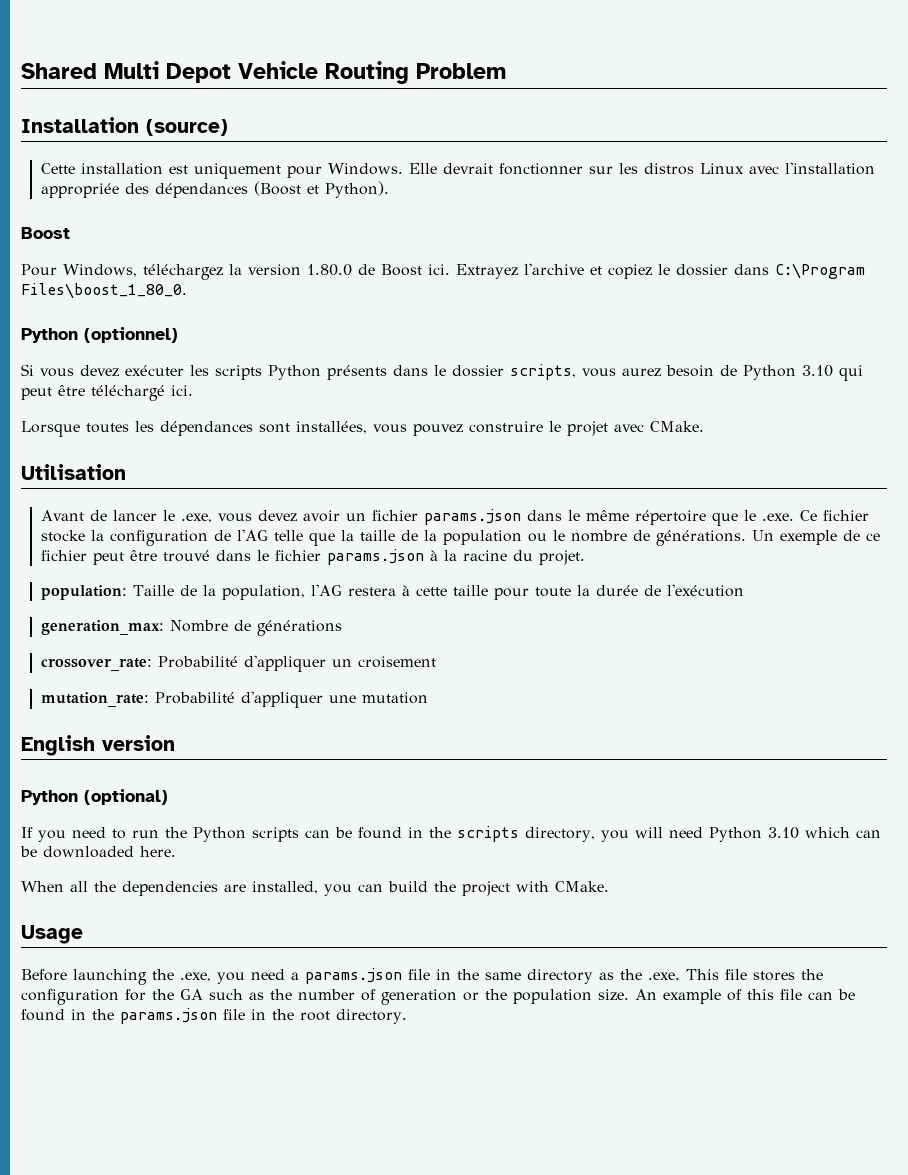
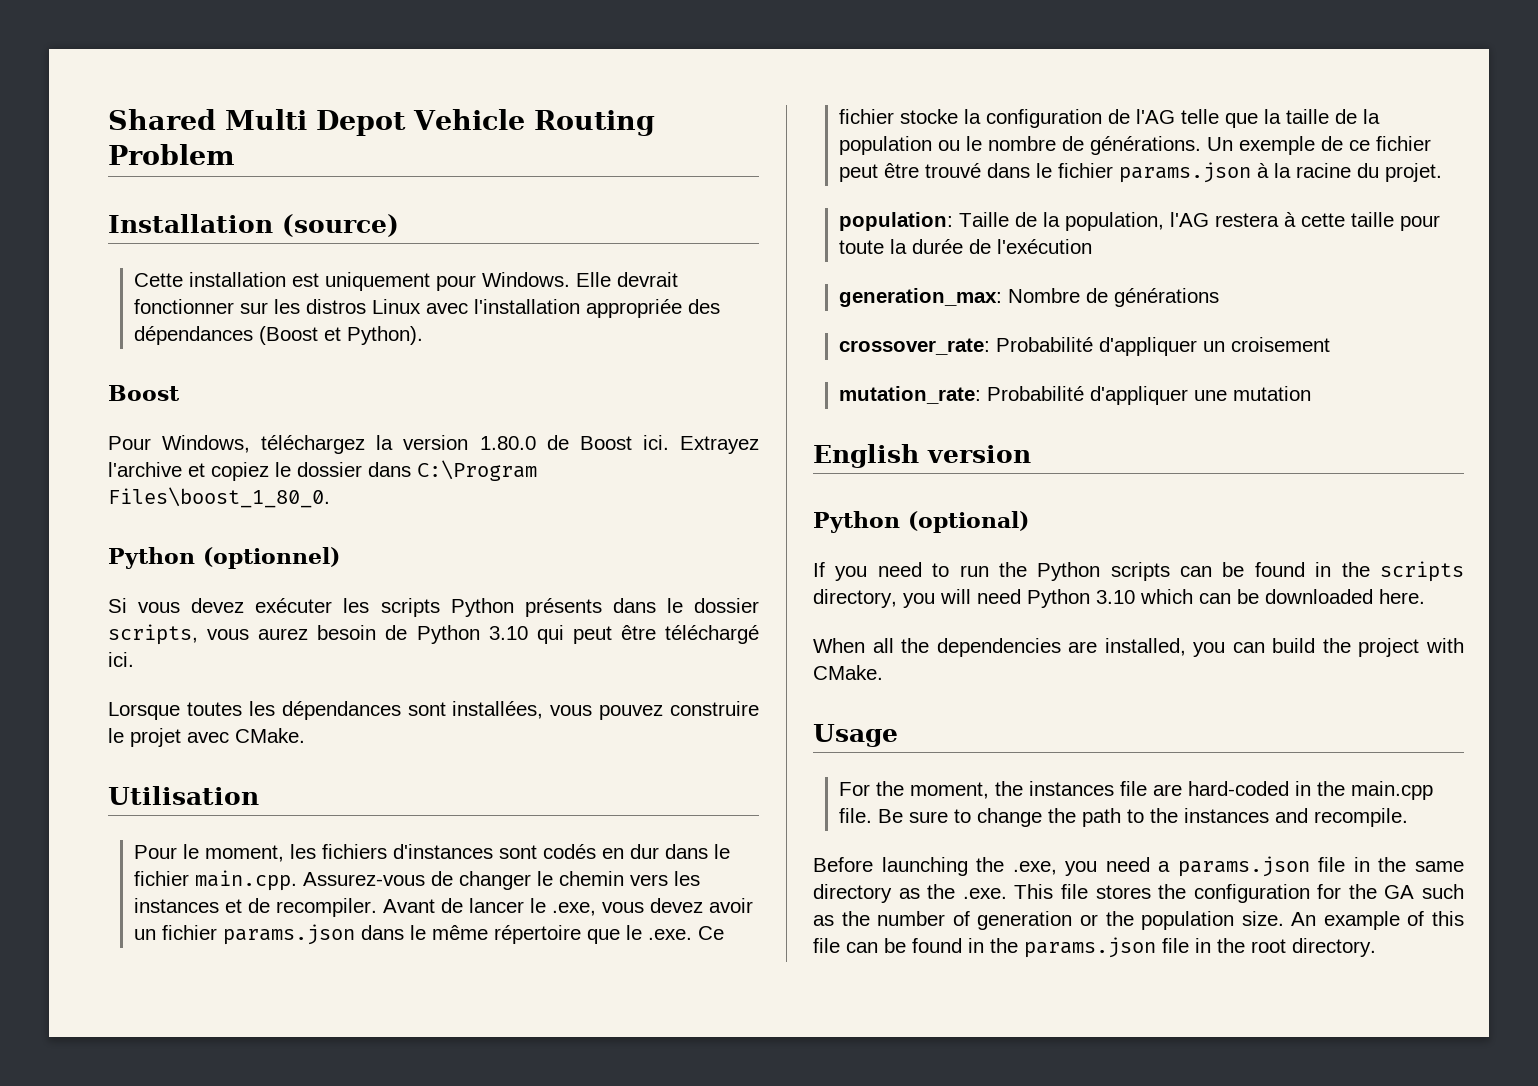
(126, 472) none -> [134,844,731,862] [134,870,701,891] [134,898,378,917] Pour le moment, les fichiers d'instances sont codés en dur dans le fichier main.cpp. Assurez-vous de changer le chemin vers les instances et de recompiler.
(83, 934) none -> [839,781,1434,800] [839,808,1409,827] // For the moment, the instances file are hard-coded in the main.cpp file. Be sure to change the path to the instances and recompile.

